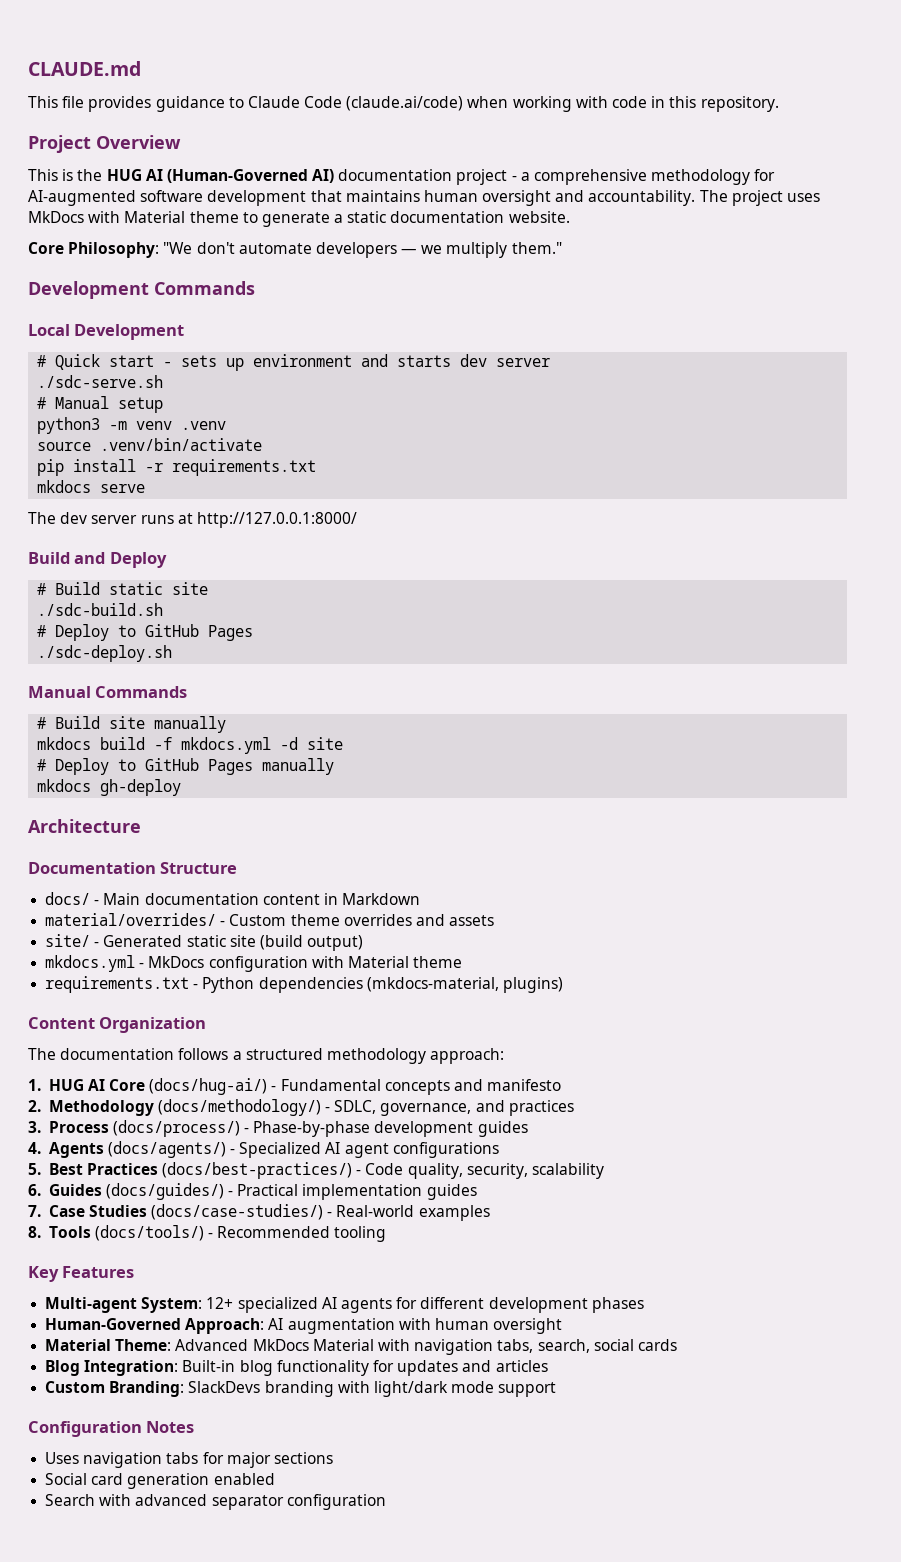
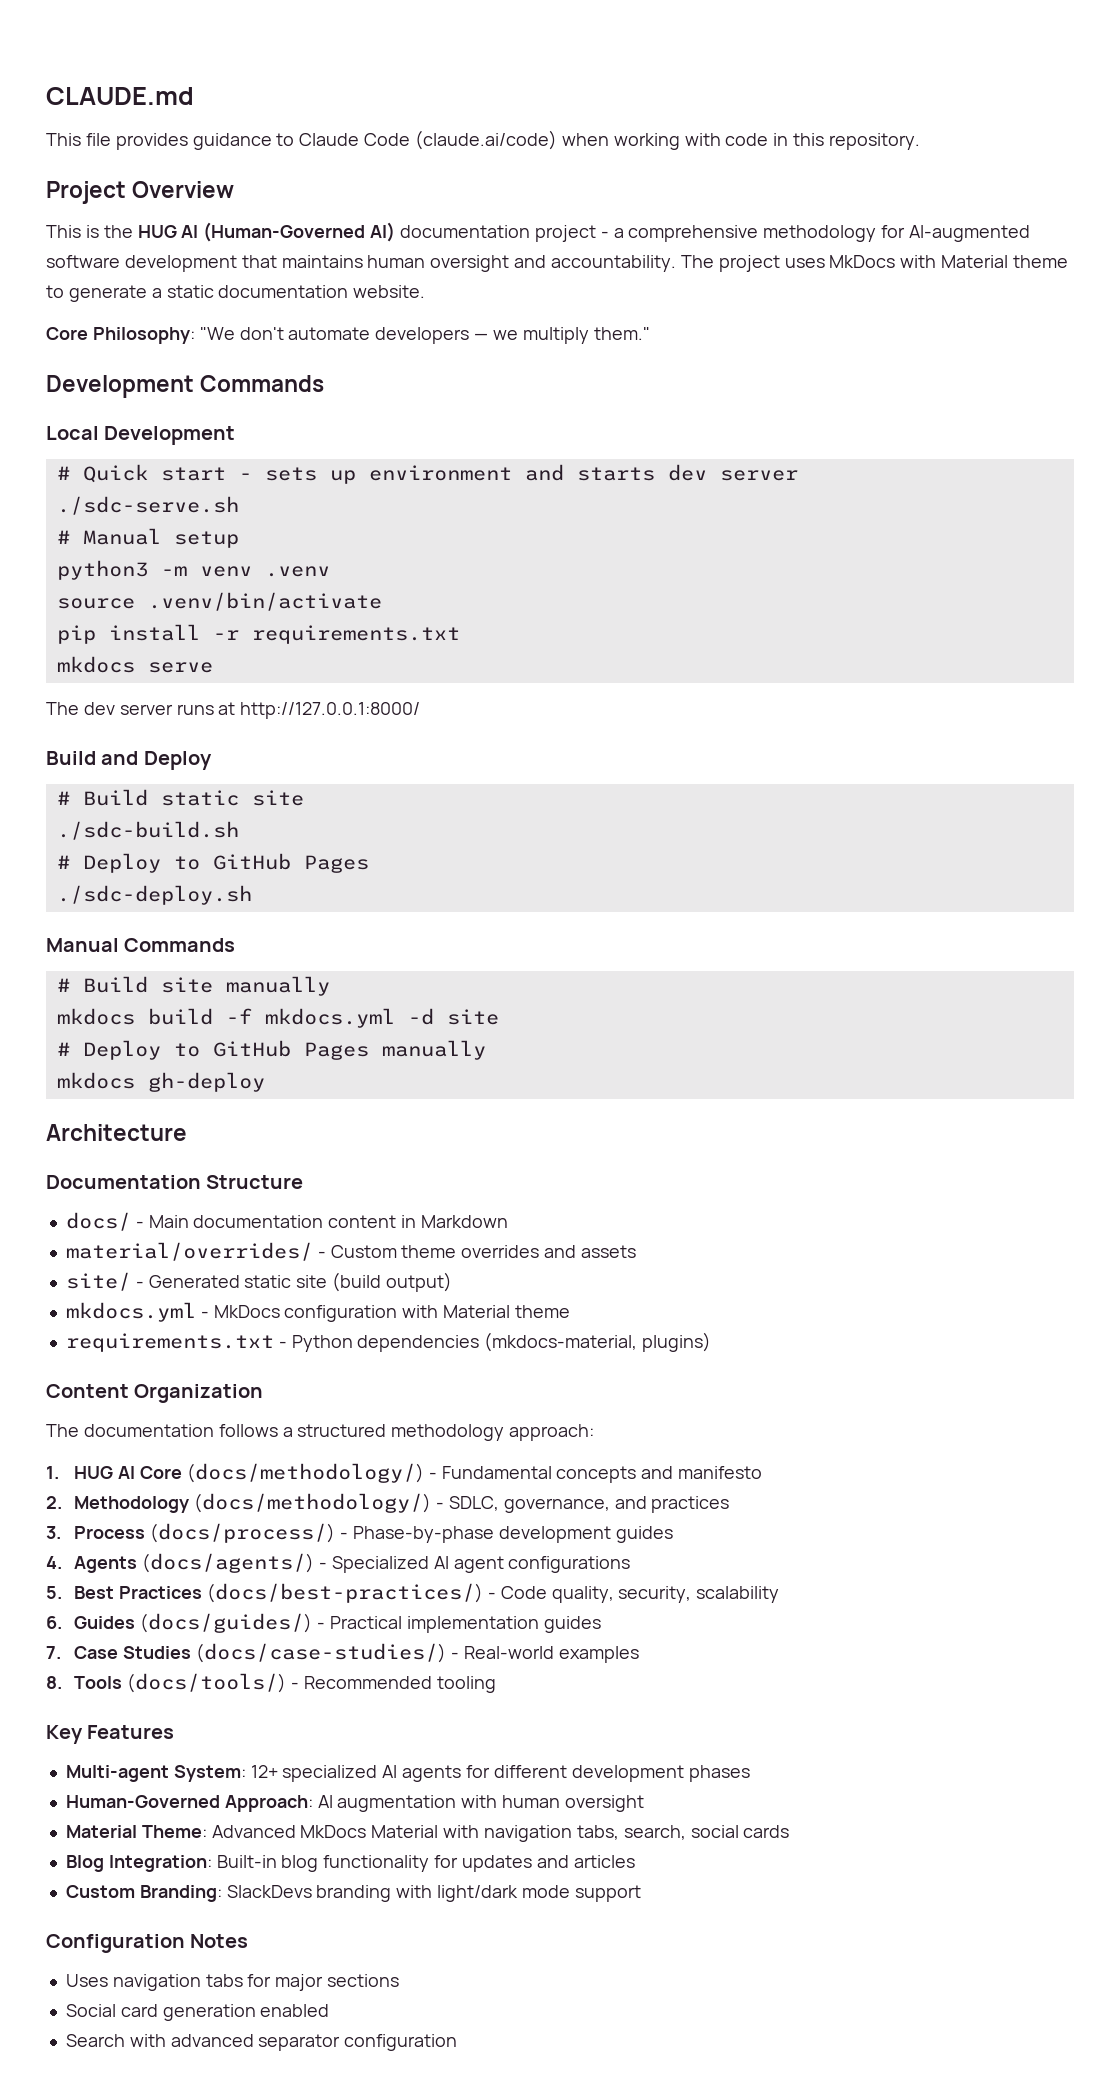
[149,1078,268,1095] (docs/hug-ai/) -> [186,1463,424,1483] (docs/methodology/)

